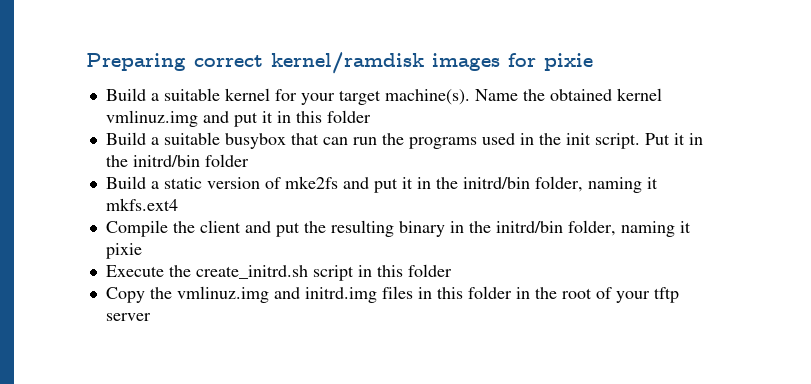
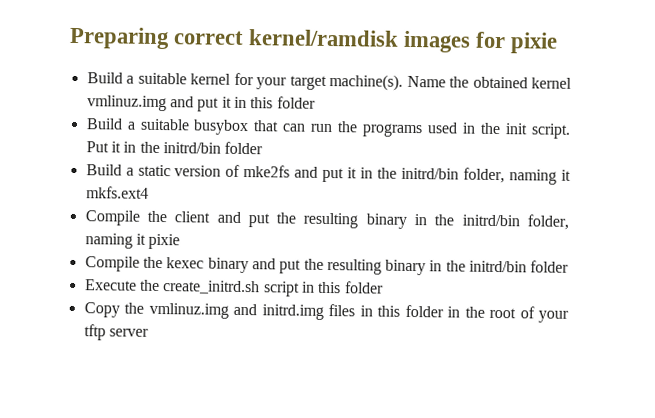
(142, 251) none -> [84,256,570,276] // Compile the kexec binary and put the resulting binary in the initrd/bin folder

